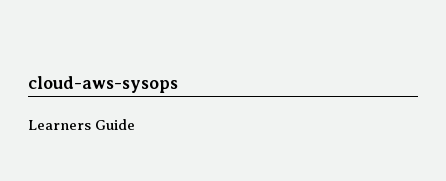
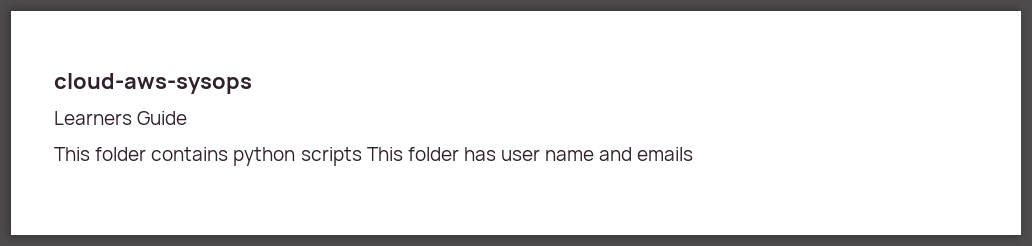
(136, 124) none -> [54,147,694,166] // This folder contains python scripts This folder has user name and emails

